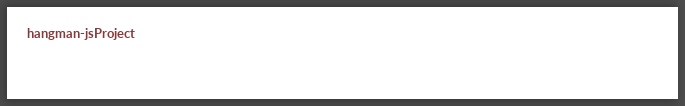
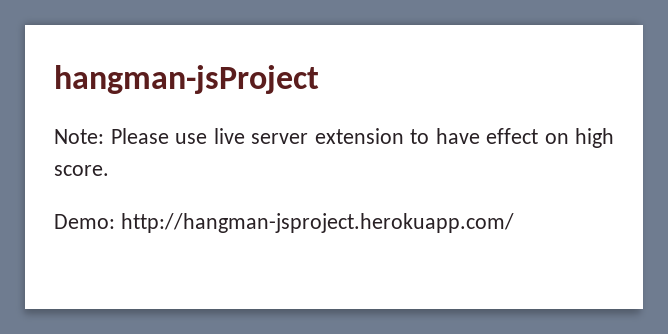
(135, 34) none -> [54,128,614,148] [54,165,109,176] [54,213,514,233] // Note: Please use live server extension to have effect on high score. // Demo: http://hangman-jsproject.herokuapp.com/

